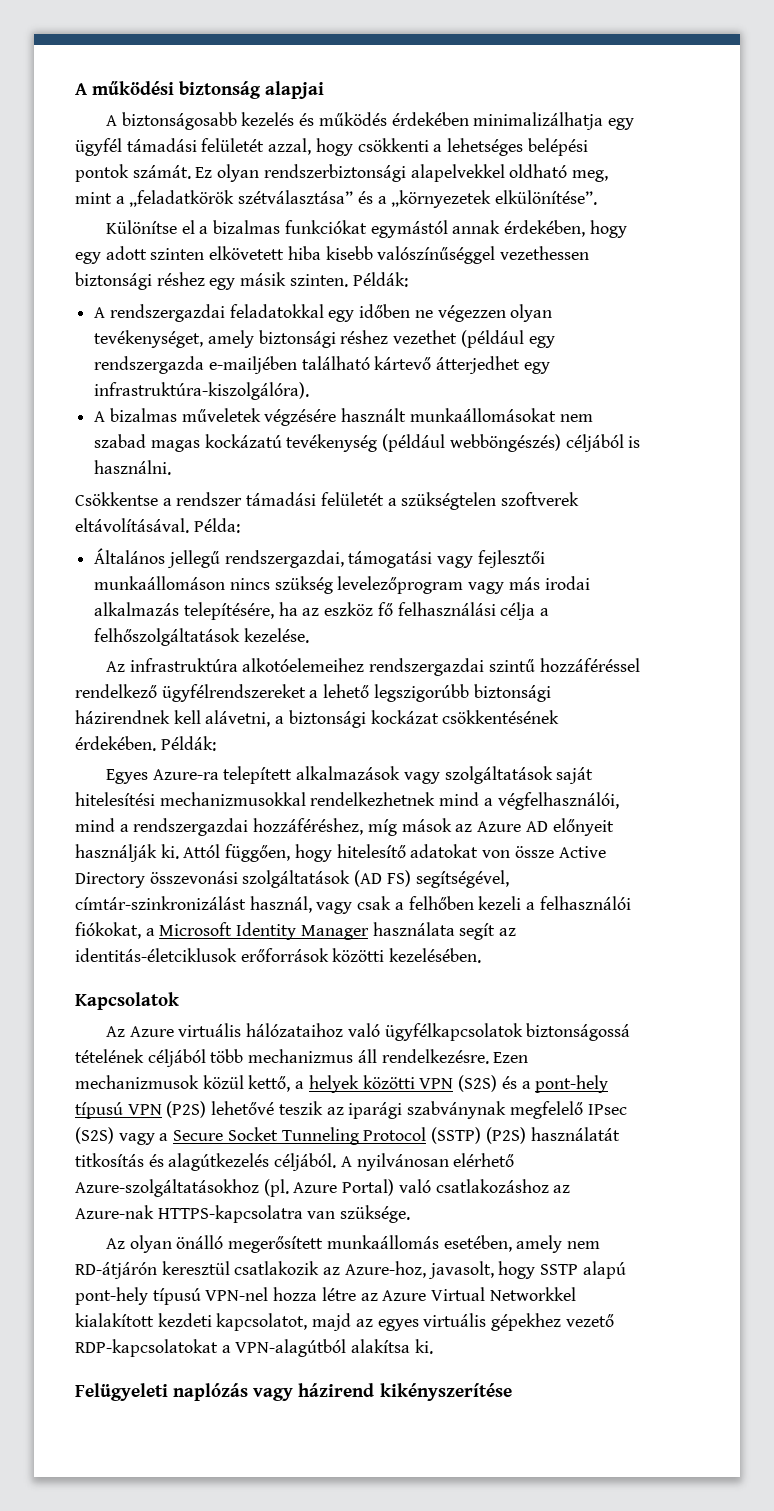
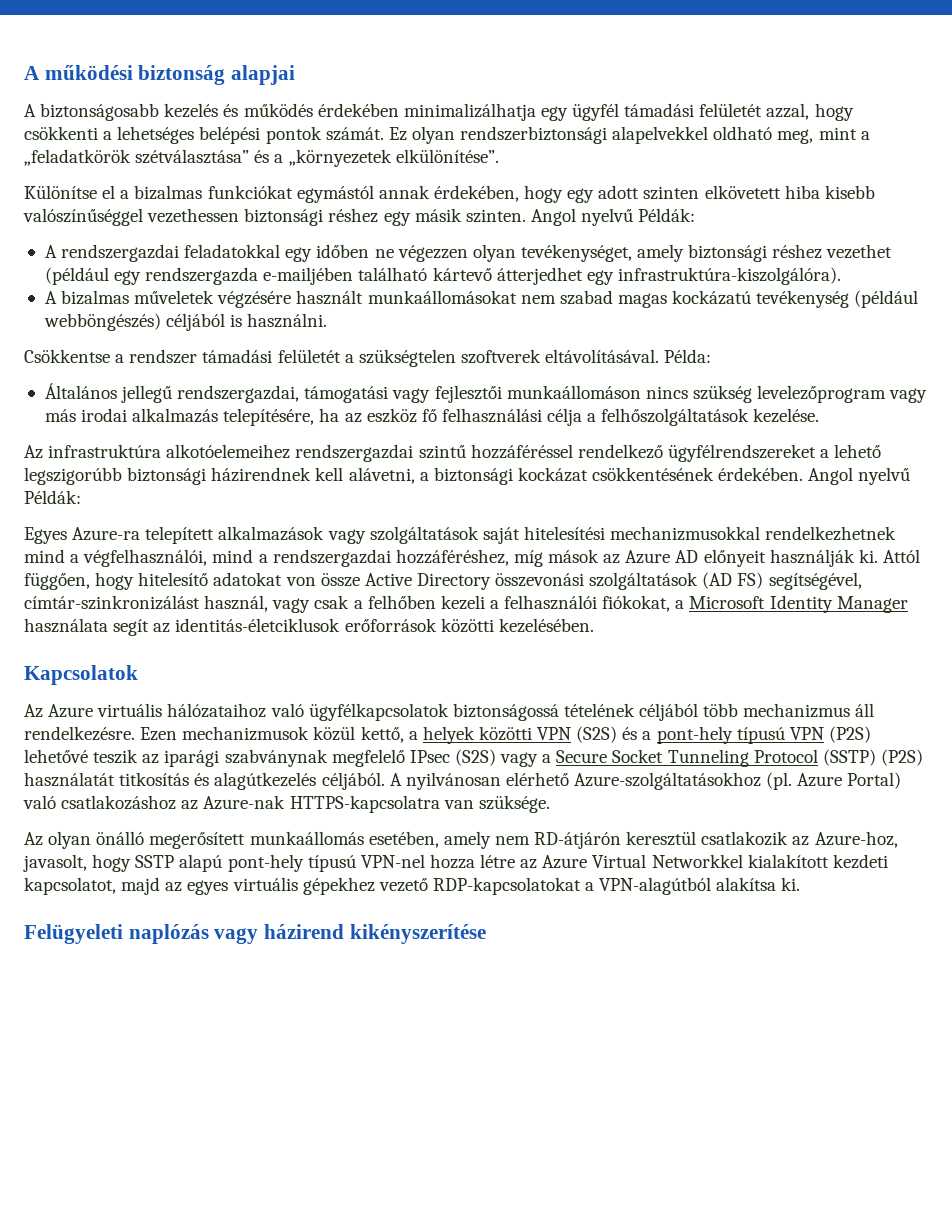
(348, 280) none -> [530,208,634,226] Angol nyelvű
(156, 743) none -> [808,467,911,485] Angol nyelvű

